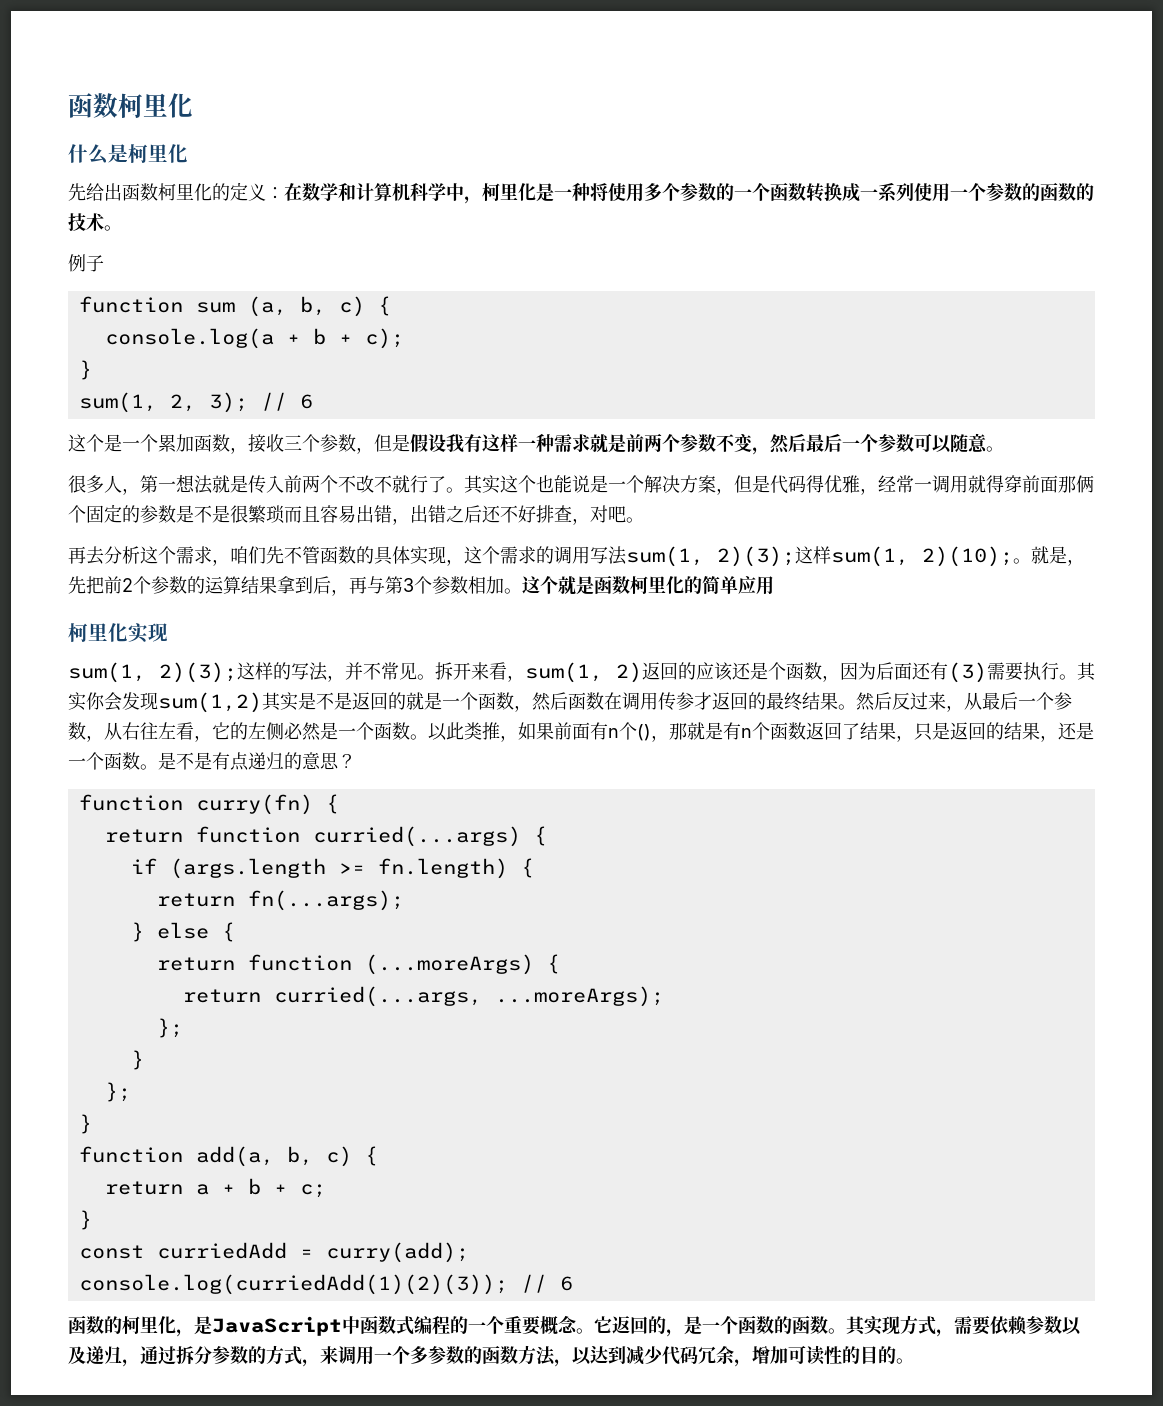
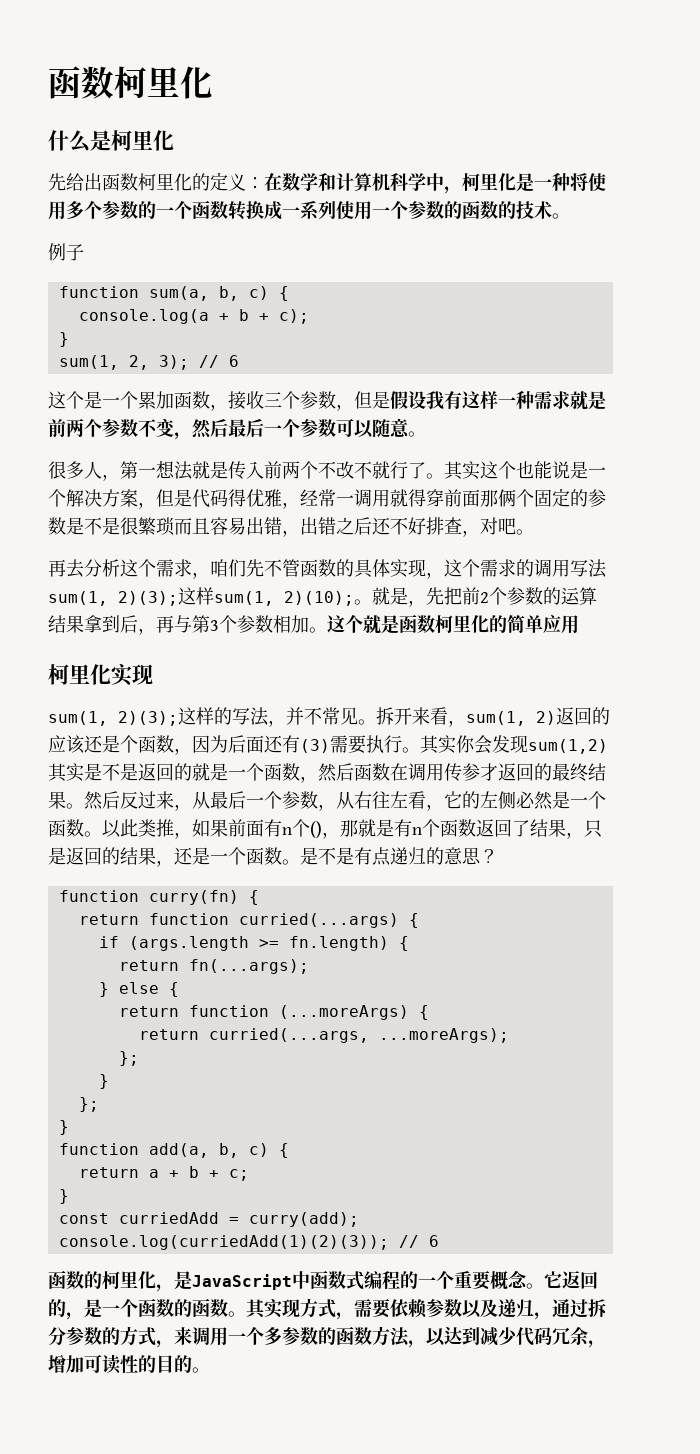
[195,296,287,317] sum (a, -> [148,286,209,301] sum(a,

